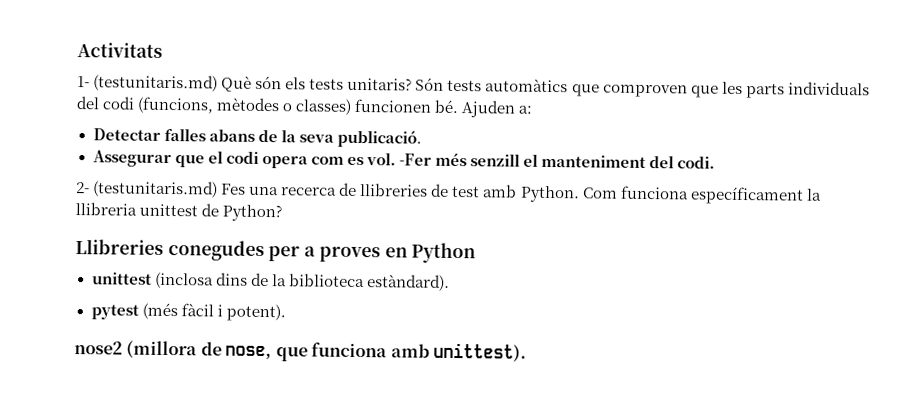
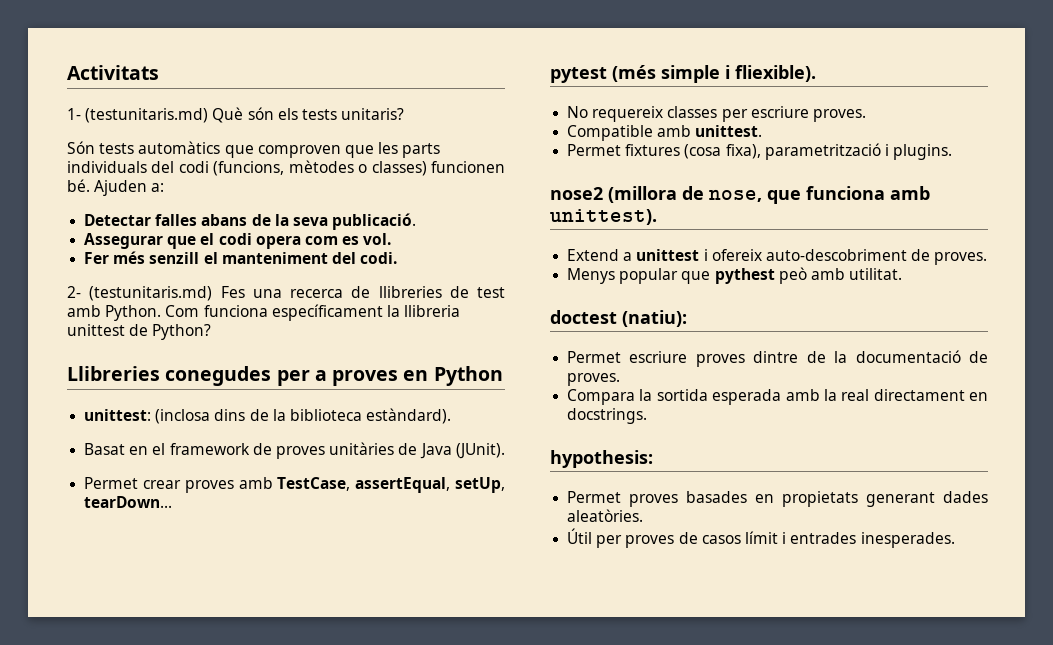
(413, 84) none -> (405, 114) //
[398,153,432,166] -Fer -> [84,252,110,264] // Fer
[91,272,152,285] unittest -> [84,409,152,421] unittest:
[90,302,286,322] pytest (més fàcil i potent). -> [84,442,505,459] [84,477,505,493] [84,496,173,508] [550,65,816,83] [567,106,866,122] [567,125,763,141] [567,143,953,160] Basat en el framework de proves unitàries de Java (JUnit). // Permet crear proves amb TestCase, assertEqual, setUp, tearDown... // pytest (més simple i fliexible). // No requereix classes per escriure proves. // Compatible amb unittest. // Permet fixtures (cosa fixa), parametrització i plugins.
(528, 352) none -> [567,249,988,265] [567,267,903,284] [550,310,687,327] [567,350,988,367] [567,373,621,386] [567,389,988,405] [567,408,648,424] [550,450,653,468] [567,491,988,507] [567,509,644,522] [567,528,955,548] // Extend a unittest i ofereix auto-descobriment de proves. // Menys popular que pythest peò amb utilitat. // doctest (natiu): // Permet escriure proves dintre de la documentació de proves. // Compara la sortida esperada amb la real directament en docstrings. // hypothesis: // Permet proves basades en propietats generant dades aleatòries. // Útil per proves de casos límit i entrades inesperades.

